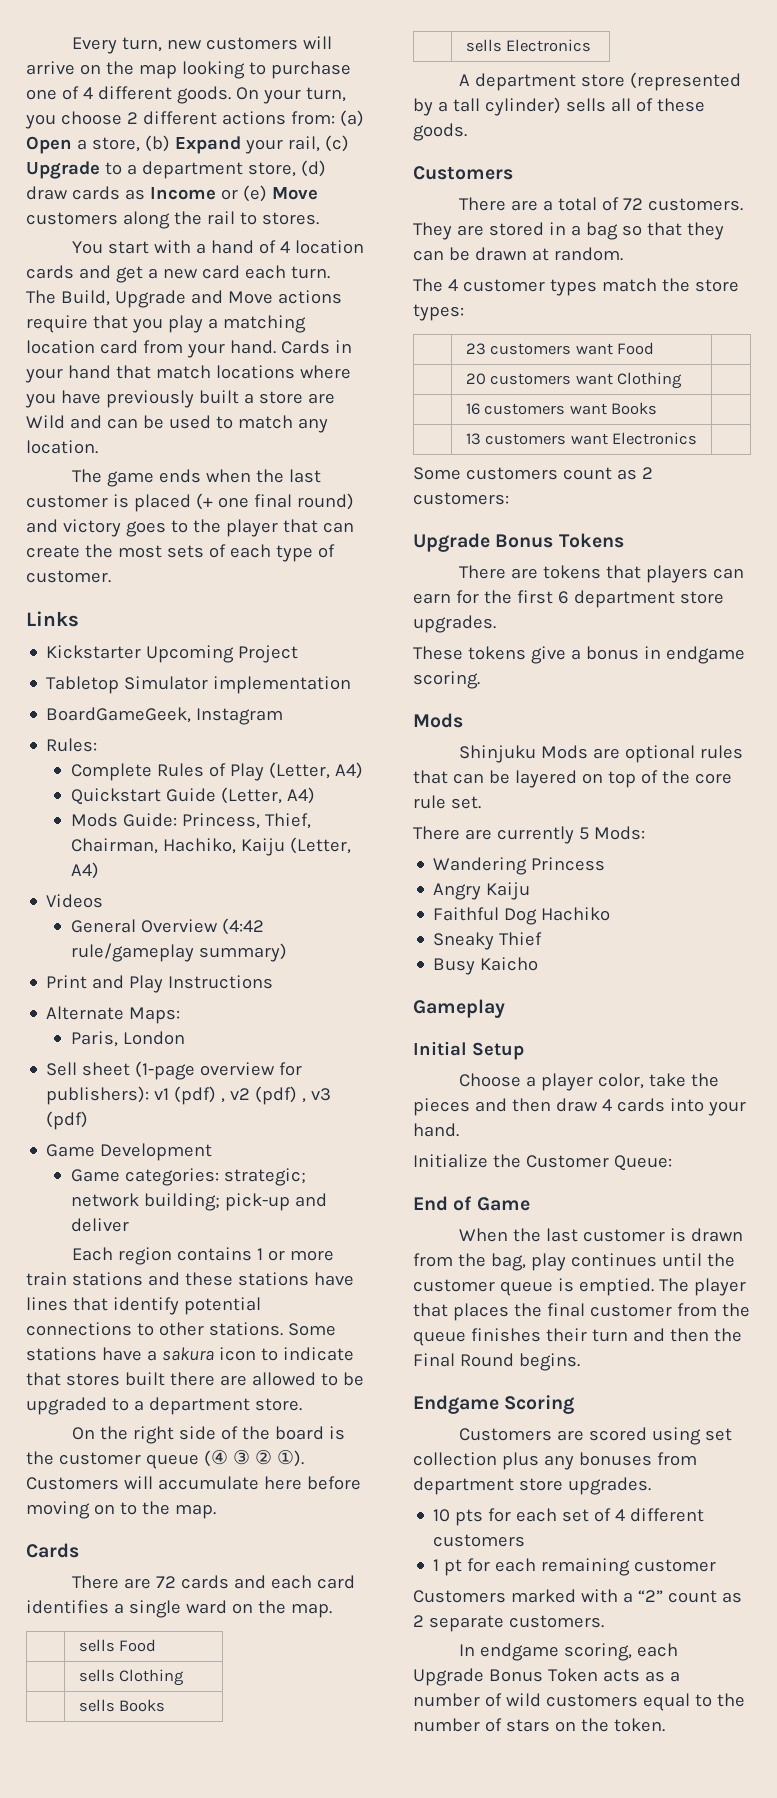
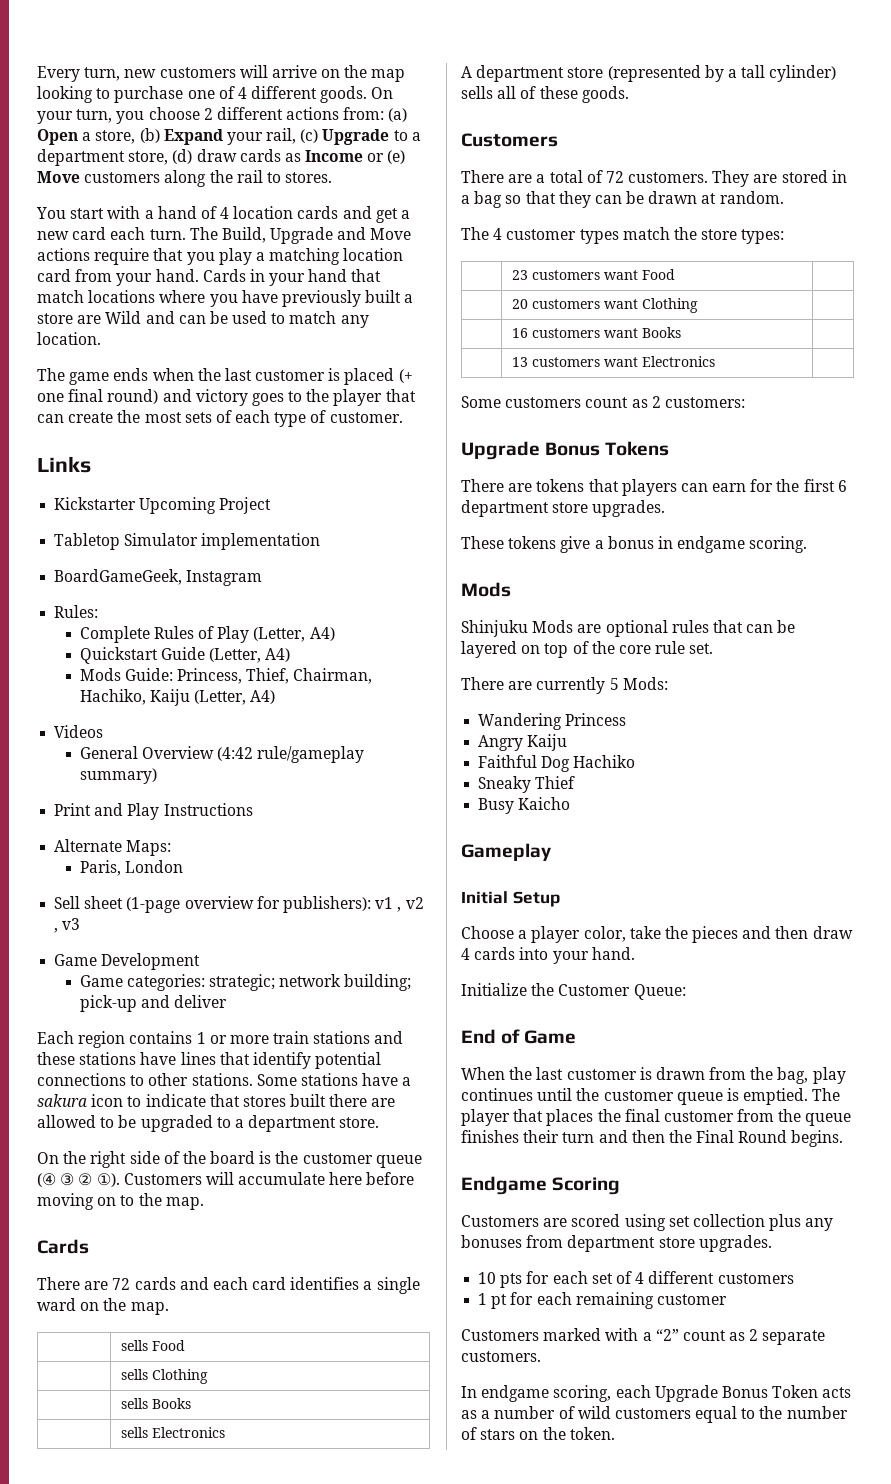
[174,1086,217,1105] (pdf) -> (394, 903) none
[255,1086,298,1105] (pdf) -> (424, 903) none
[46,1111,89,1130] (pdf) -> (81, 924) none

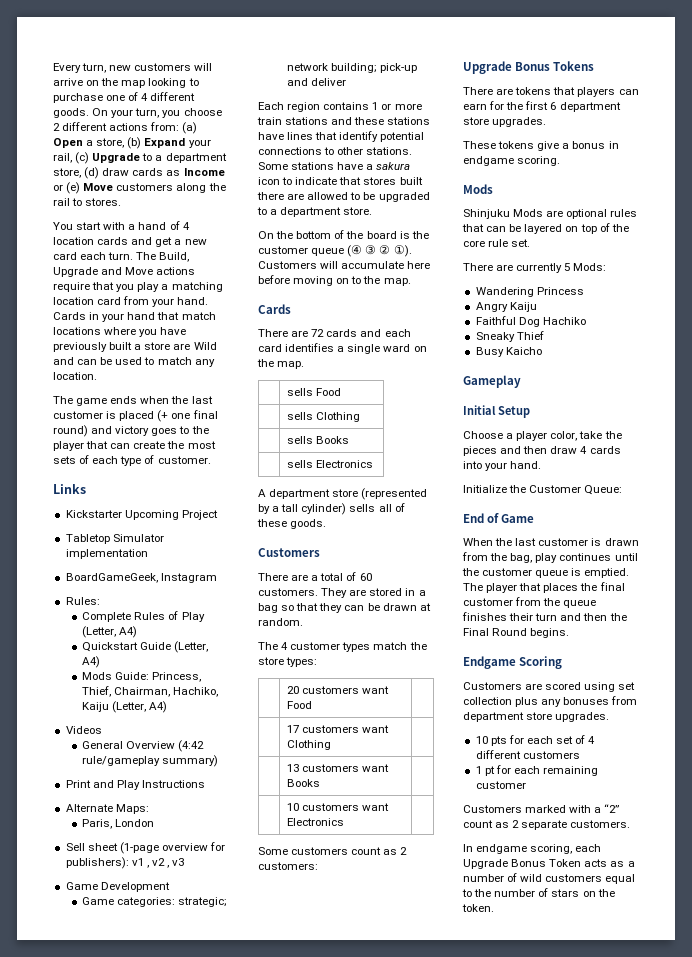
[90,1151,160,1168] right side -> [296,231,332,239] bottom
[605,171,624,183] 72 -> [359,573,372,581] 60
[511,270,528,280] 23 -> [286,686,299,694] 20
[511,299,528,309] 20 -> [286,725,299,733] 17
[511,328,528,338] 16 -> [286,764,299,772] 13
[511,357,528,367] 13 -> [286,803,299,811] 10

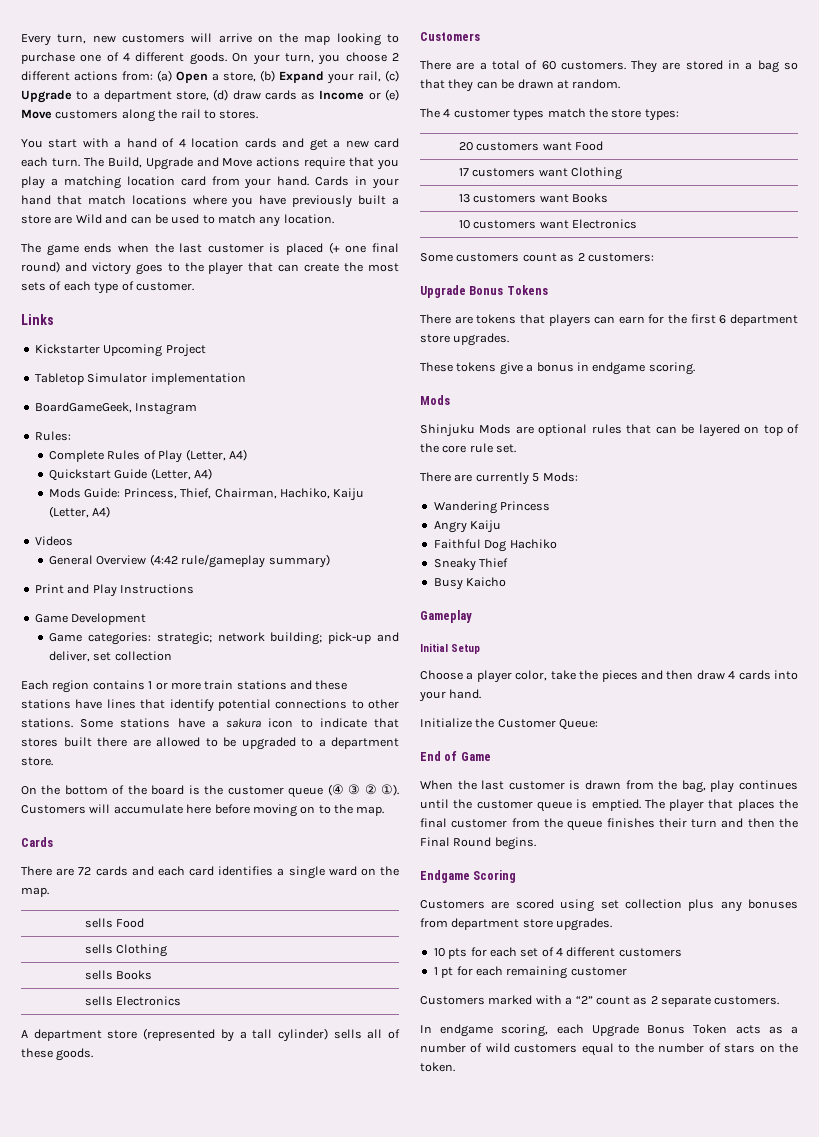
[65,804,149,814] [82,819,155,829] [65,842,226,854] [65,857,185,869] // Alternate Maps: // Paris, London // Sell sheet (1-page overview for publishers): v1 , v2 , v3 -> (194, 589) none
[311,78,347,86] deliver -> [49,651,172,662] deliver, set collection

